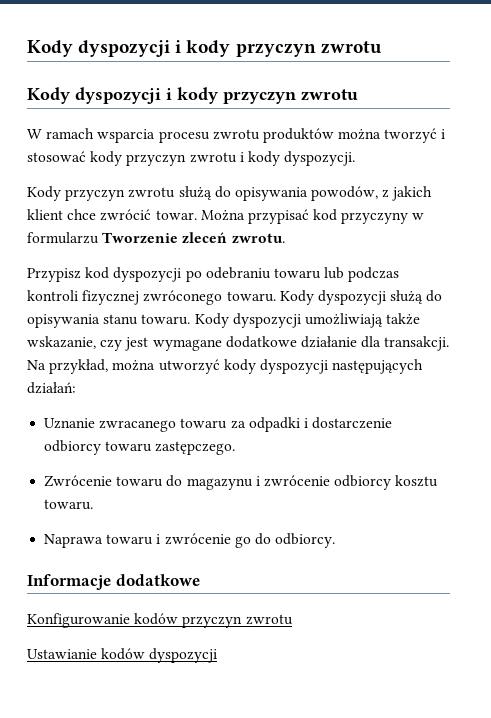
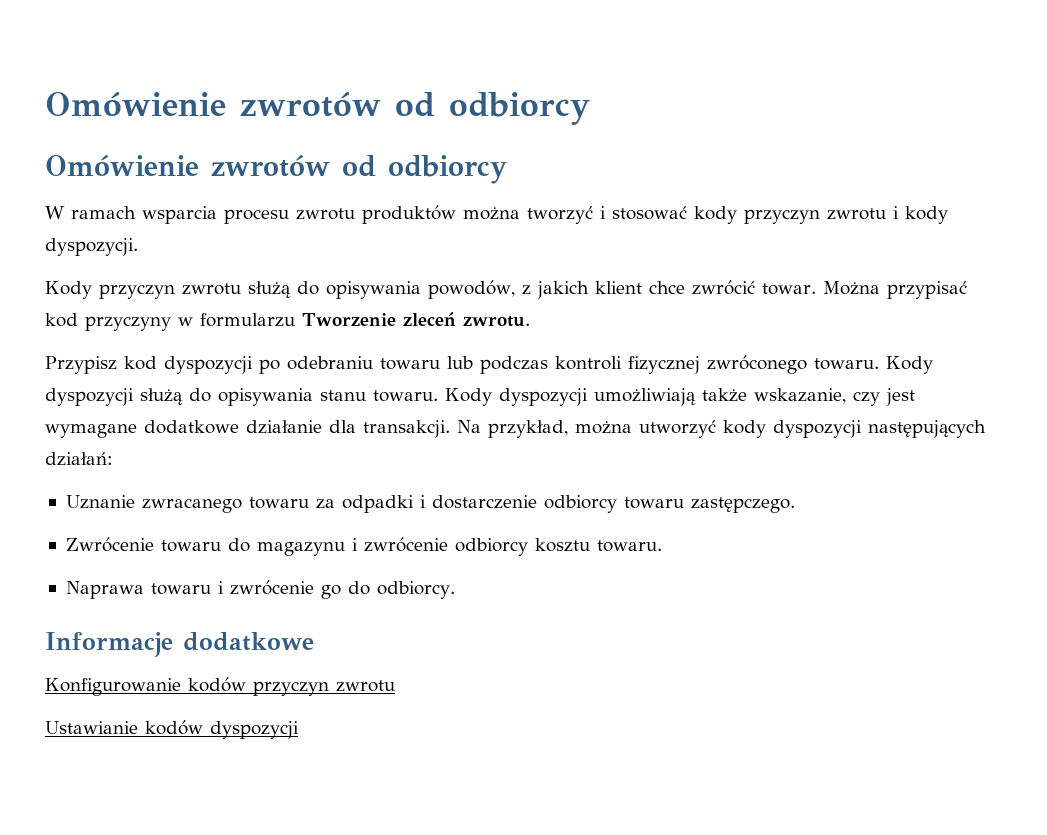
[27,40,381,57] [27,87,358,104] Kody dyspozycji i kody przyczyn zwrotu // Kody dyspozycji i kody przyczyn zwrotu -> [45,92,590,125] [45,155,507,184] Omówienie zwrotów od odbiorcy // Omówienie zwrotów od odbiorcy

